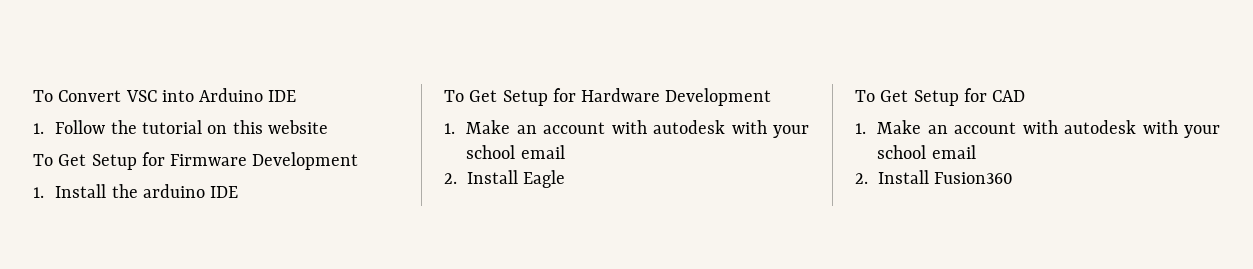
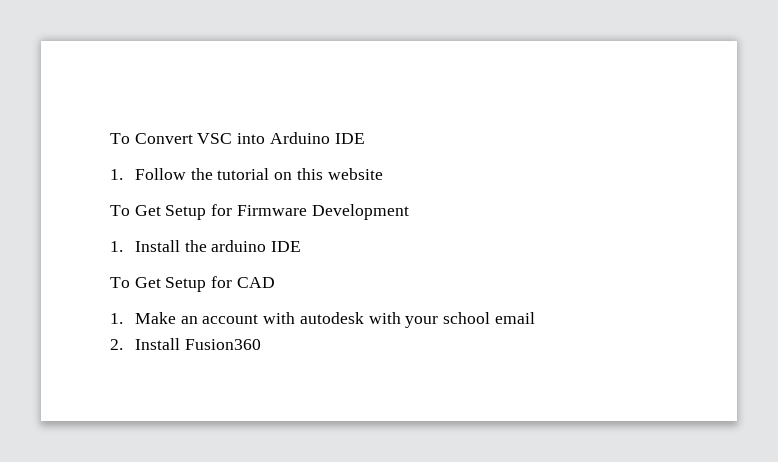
[444,88,772,106] [444,120,809,138] [466,145,565,159] [444,170,566,188] // To Get Setup for Hardware Development // 1. Make an account with autodesk with your school email // 2. Install Eagle -> (302, 246) none

